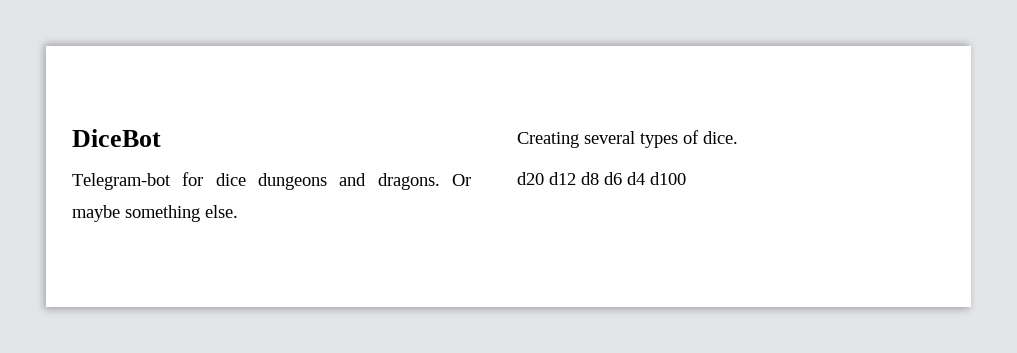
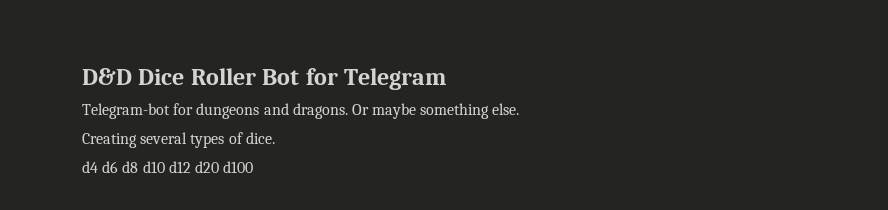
[72,129,161,147] DiceBot -> [82,68,447,90] D&D Dice Roller Bot for Telegram
[215,173,246,186] dice -> (194, 109) none
[517,172,645,185] d20 d12 d8 d6 d4 -> [82,161,219,173] d4 d6 d8 d10 d12 d20

